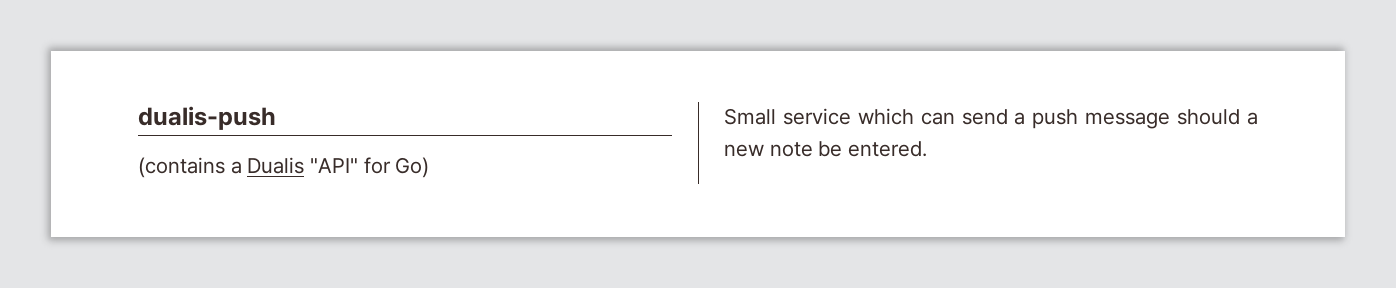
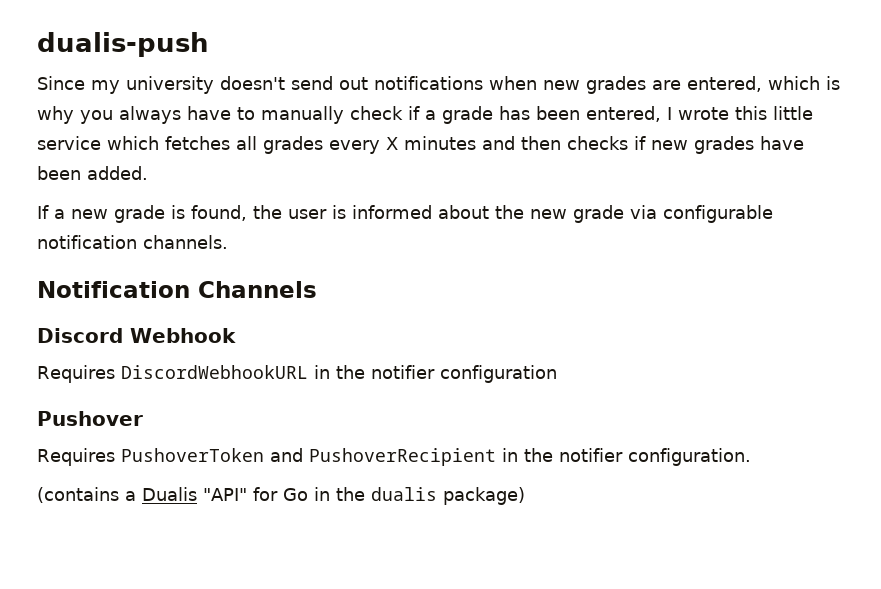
(276, 118) none -> [37,76,840,94] [37,106,813,124] [37,136,804,154] [37,166,148,180] [37,205,773,223] [37,235,228,249] [37,281,317,298] [37,328,236,343] [37,365,557,383] [37,411,143,426] [37,448,751,466] // Since my university doesn't send out notifications when new grades are entered, which is why you always have to manually check if a grade has been entered, I wrote this little service which fetches all grades every X minutes and then checks if new grades have been added. // If a new grade is found, the user is informed about the new grade via configurable notification channels. // Notification Channels // Discord Webhook // Requires DiscordWebhookURL in the notifier configuration // Pushover // Requires PushoverToken and PushoverRecipient in the notifier configuration.
[395,157,430,178] [724,108,1258,129] [724,141,928,157] Go) // Small service which can send a push message should a new note be entered. -> [283,487,525,505] Go in the dualis package)

